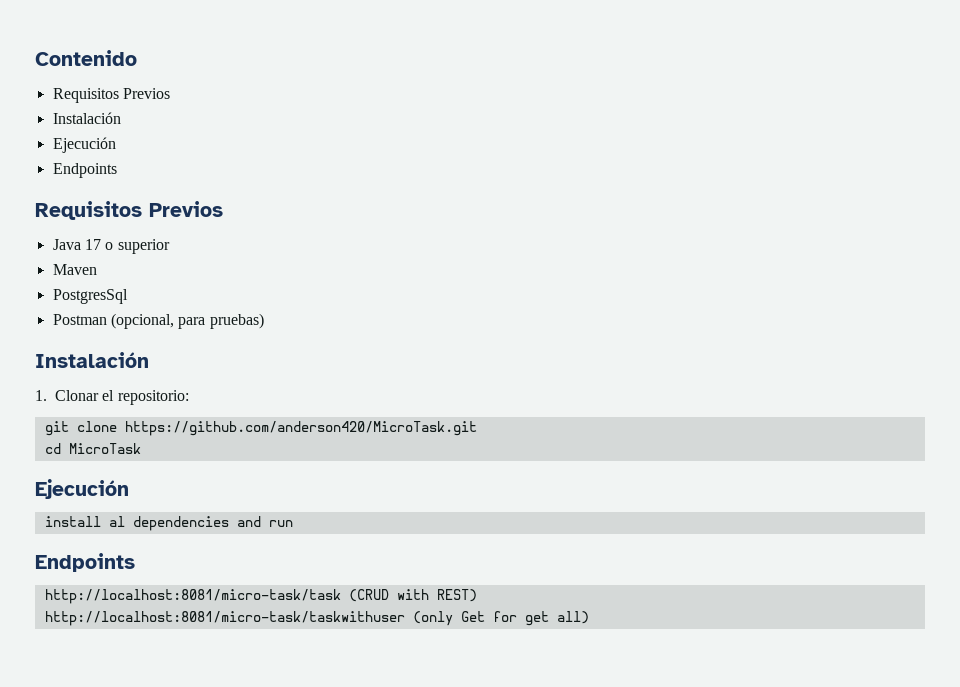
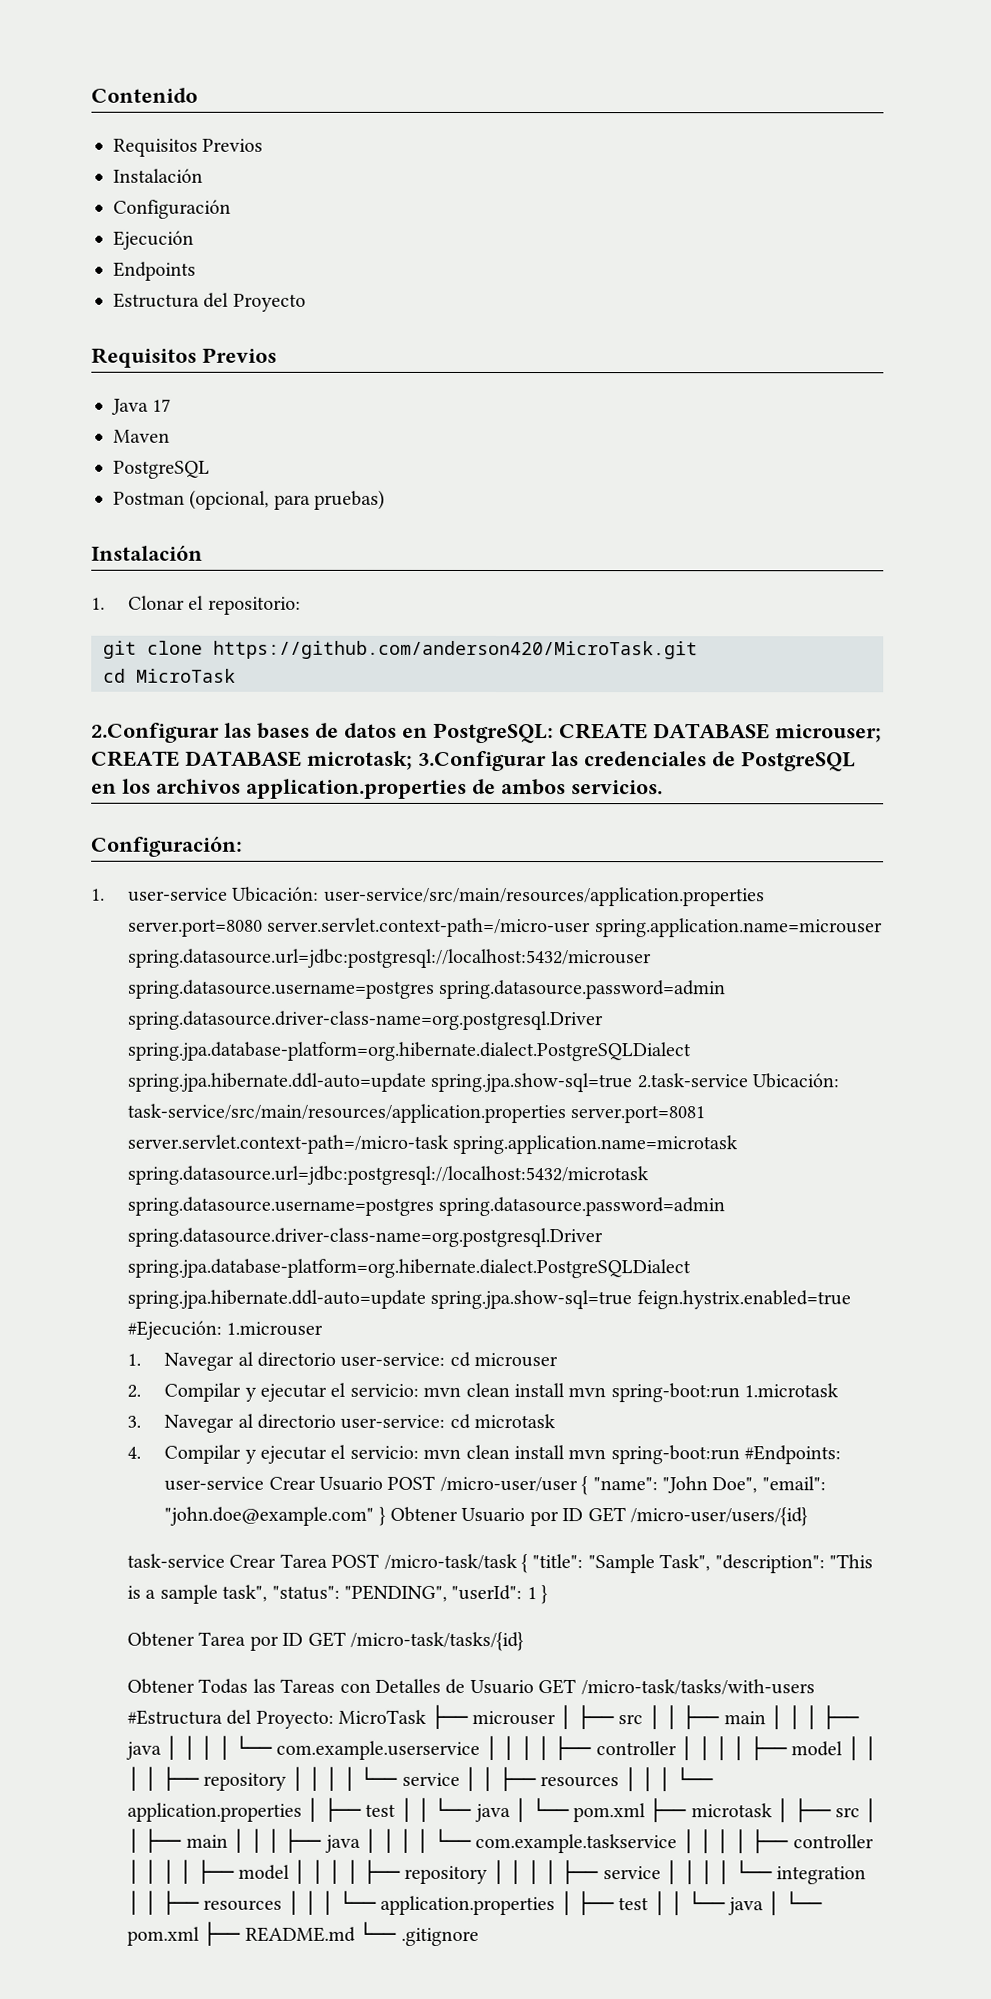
(121, 118) none -> [113,199,231,219] // Configuración
(117, 170) none -> [113,292,306,312] // Estructura del Proyecto
[105,239,170,254] o superior -> (172, 405) none
[52,289,128,304] PostgresSql -> [113,460,210,479] PostgreSQL
[35,479,129,499] [44,516,293,531] [35,553,135,572] [44,589,477,604] [44,611,589,626] Ejecución // install al dependencies and run // Endpoints // http://localhost:8081/micro-task/task (CRUD with REST) // http://localhost:8081/micro-task/taskwithuser (only Get for get all) -> [91,722,882,744] [91,750,856,772] [91,778,663,799] [91,835,243,857] [91,886,765,907] [128,917,883,938] [128,948,653,969] [128,979,727,1000] [127,1010,604,1031] [127,1041,692,1062] [127,1072,840,1093] [127,1103,706,1124] [127,1134,739,1155] [127,1165,650,1186] [127,1196,726,1217] [127,1227,604,1248] [127,1258,692,1279] [127,1289,851,1310] [127,1320,324,1340] [127,1351,559,1371] [127,1382,840,1403] [127,1413,557,1433] [127,1444,842,1465] [164,1475,826,1496] [164,1506,808,1527] [127,1553,874,1574] [127,1584,549,1605] [127,1631,525,1652] [127,1678,815,1696] [127,1704,861,1730] [126,1735,878,1761] [127,1766,714,1792] [127,1797,878,1823] [127,1828,874,1854] [127,1859,867,1885] [127,1890,823,1916] [127,1921,479,1946] 2.Configurar las bases de datos en PostgreSQL: CREATE DATABASE microuser; CREATE DATABASE microtask; 3.Configurar las credenciales de PostgreSQL en los archivos application.properties de ambos servicios. // Configuración: // 1. user-service Ubicación: user-service/src/main/resources/application.properties server.port=8080 server.servlet.context-path=/micro-user spring.application.name=microuser spring.datasource.url=jdbc:postgresql://localhost:5432/microuser spring.datasource.username=postgres spring.datasource.password=admin spring.datasource.driver-class-name=org.postgresql.Driver spring.jpa.database-platform=org.hibernate.dialect.PostgreSQLDialect spring.jpa.hibernate.ddl-auto=update spring.jpa.show-sql=true 2.task-service Ubicación: task-service/src/main/resources/application.properties server.port=8081 server.servlet.context-path=/micro-task spring.application.name=microtask spring.datasource.url=jdbc:postgresql://localhost:5432/microtask spring.datasource.username=postgres spring.datasource.password=admin spring.datasource.driver-class-name=org.postgresql.Driver spring.jpa.database-platform=org.hibernate.dialect.PostgreSQLDialect spring.jpa.hibernate.ddl-auto=update spring.jpa.show-sql=true feign.hystrix.enabled=true #Ejecución: 1.microuser // 1. Navegar al directorio user-service: cd microuser // 2. Compilar y ejecutar el servicio: mvn clean install mvn spring-boot:run 1.microtask // 3. Navegar al directorio user-service: cd microtask // 4. Compilar y ejecutar el servicio: mvn clean install mvn spring-boot:run #Endpoints: user-service Crear Usuario POST /micro-user/user { "name": "John Doe", "email": "john.doe@example.com" } Obtener Usuario por ID GET /micro-user/users/{id} // task-service Crear Tarea POST /micro-task/task { "title": "Sample Task", "description": "This is a sample task", "status": "PENDING", "userId": 1 } // Obtener Tarea por ID GET /micro-task/tasks/{id} // Obtener Todas las Tareas con Detalles de Usuario GET /micro-task/tasks/with-users #Estructura del Proyecto: MicroTask ├── microuser │ ├── src │ │ ├── main │ │ │ ├── java │ │ │ │ └── com.example.userservice │ │ │ │ ├── controller │ │ │ │ ├── model │ │ │ │ ├── repository │ │ │ │ └── service │ │ ├── resources │ │ │ └── application.properties │ ├── test │ │ └── java │ └── pom.xml ├── microtask │ ├── src │ │ ├── main │ │ │ ├── java │ │ │ │ └── com.example.taskservice │ │ │ │ ├── controller │ │ │ │ ├── model │ │ │ │ ├── repository │ │ │ │ ├── service │ │ │ │ └── integration │ │ ├── resources │ │ │ └── application.properties │ ├── test │ │ └── java │ └── pom.xml ├── README.md └── .gitignore

